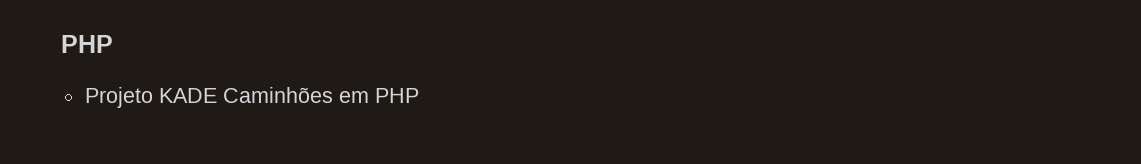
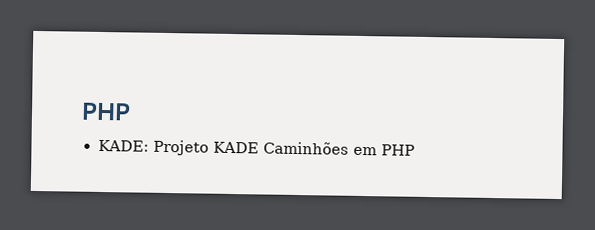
(113, 44) none -> [97,139,149,152] KADE:

